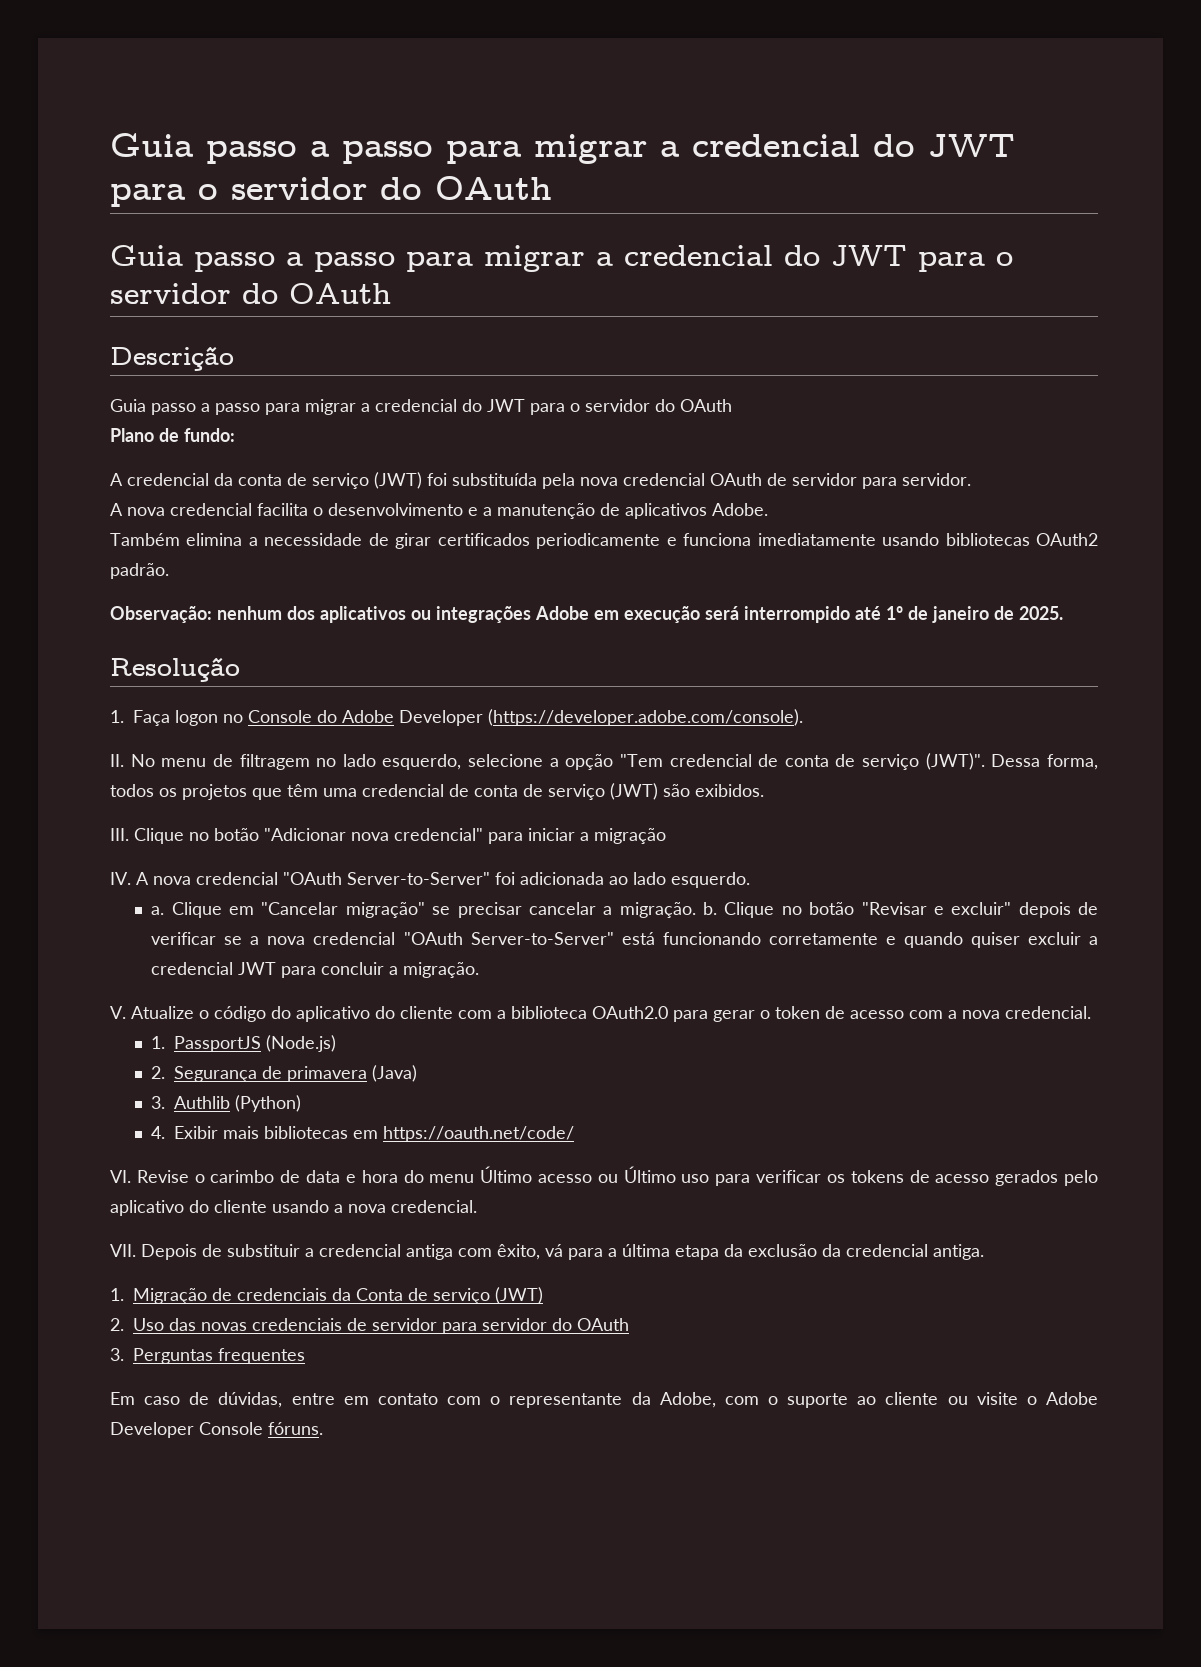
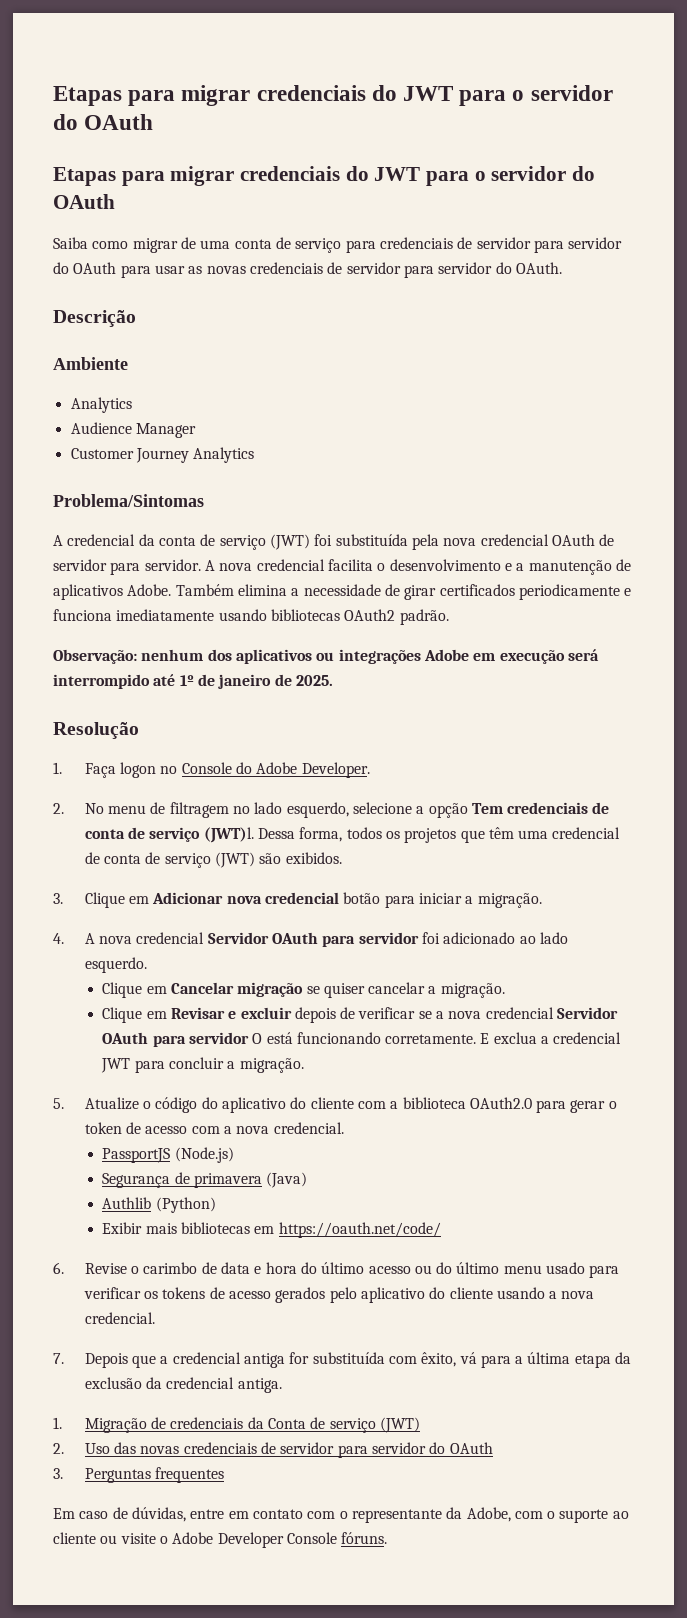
[110,133,1015,164] [110,176,552,207] [110,245,1013,272] [110,283,391,304] [110,346,234,371] [110,399,732,415] [110,428,235,442] Guia passo a passo para migrar a credencial do JWT para o servidor do OAuth // Guia passo a passo para migrar a credencial do JWT para o servidor do OAuth // Descrição // Guia passo a passo para migrar a credencial do JWT para o servidor do OAuth // Plano de fundo: -> [53,85,613,106] [53,114,154,130] [53,166,596,186] [53,194,115,209] [53,237,623,253] [53,262,562,278] [53,310,136,327] [53,357,128,370] [70,397,132,413] [70,422,196,438] [70,447,255,463] [53,494,204,507] Etapas para migrar credenciais do JWT para o servidor do OAuth // Etapas para migrar credenciais do JWT para o servidor do OAuth // Saiba como migrar de uma conta de serviço para credenciais de servidor para servidor do OAuth para usar as novas credenciais de servidor para servidor do OAuth. // Descrição // Ambiente // Analytics // Audience Manager // Customer Journey Analytics // Problema/Sintomas
(971, 479) // -> (201, 565) none
(768, 509) // -> (172, 590) none
[399,709,803,726] [110,754,124,767] Developer (https://developer.adobe.com/console). // II. -> [301,762,370,778] [53,803,64,814] Developer. // 2.
[619,753,985,770] "Tem credencial de conta de serviço (JWT)". -> [471,802,610,814] [84,827,254,843] Tem credenciais de conta de serviço (JWT)l.
[110,828,483,844] III. Clique no botão "Adicionar nova credencial" -> [53,892,381,908] 3. Clique em Adicionar nova credencial botão
[594,828,666,844] [110,872,604,885] migração // IV. A nova credencial "OAuth Server-to-Server" foi adicionada -> [477,893,542,908] [53,932,516,947] migração. // 4. A nova credencial Servidor OAuth para servidor foi adicionado
[151,902,522,918] a. Clique em "Cancelar migração" se precisar -> [102,982,365,998] Clique em Cancelar migração se quiser
[702,902,1012,918] b. Clique no botão "Revisar e excluir" -> [102,1007,292,1023] // Clique em Revisar e excluir
[403,932,1081,948] "OAuth Server-to-Server" está funcionando corretamente e quando quiser excluir -> [557,1007,619,1019] [102,1032,537,1047] Servidor OAuth para servidor O está funcionando corretamente. E exclua
[110,1006,126,1019] V. -> [53,1098,64,1109] 5.
[151,1036,166,1049] 1. -> (344, 1128) none
[151,1066,166,1079] 2. -> (234, 1155) none
[151,1096,166,1109] 3. -> (308, 1180) none
[151,1126,166,1139] 4. -> (216, 1205) none
[110,1170,131,1183] VI. -> [53,1262,64,1274] 6.
[429,1166,710,1183] menu Último acesso ou Último uso -> [321,1262,586,1274] último acesso ou do último menu usado
[110,1244,300,1260] VII. Depois de substituir -> [53,1353,156,1368] 7. Depois que
(453, 1252) none -> [289,1352,385,1364] for substituída

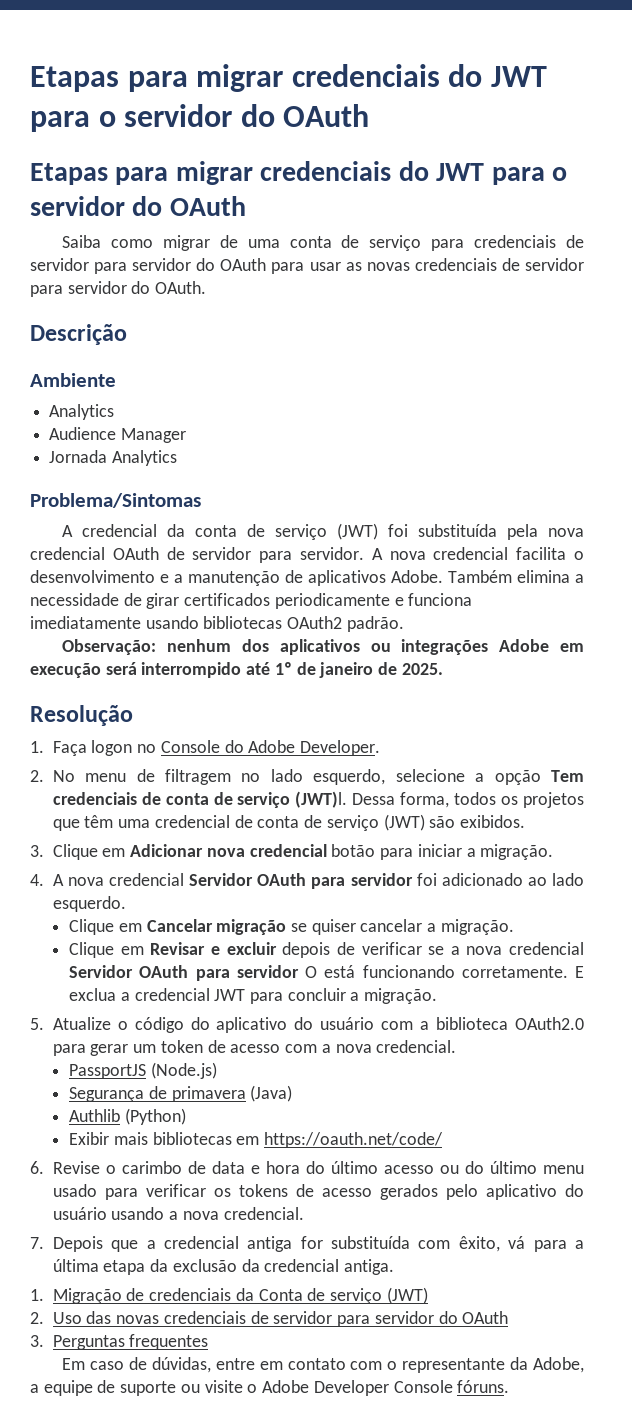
[70,448,189,463] Customer Journey -> [49,450,108,463] Jornada
[310,1097,354,1109] cliente -> [320,1017,375,1030] usuário
[608,1101,617,1109] o -> [133,1044,157,1053] um
[449,1287,493,1299] cliente -> [52,1207,107,1220] usuário
[514,1509,629,1523] [53,1532,96,1544] com o suporte ao cliente -> [30,1380,177,1396] a equipe de suporte

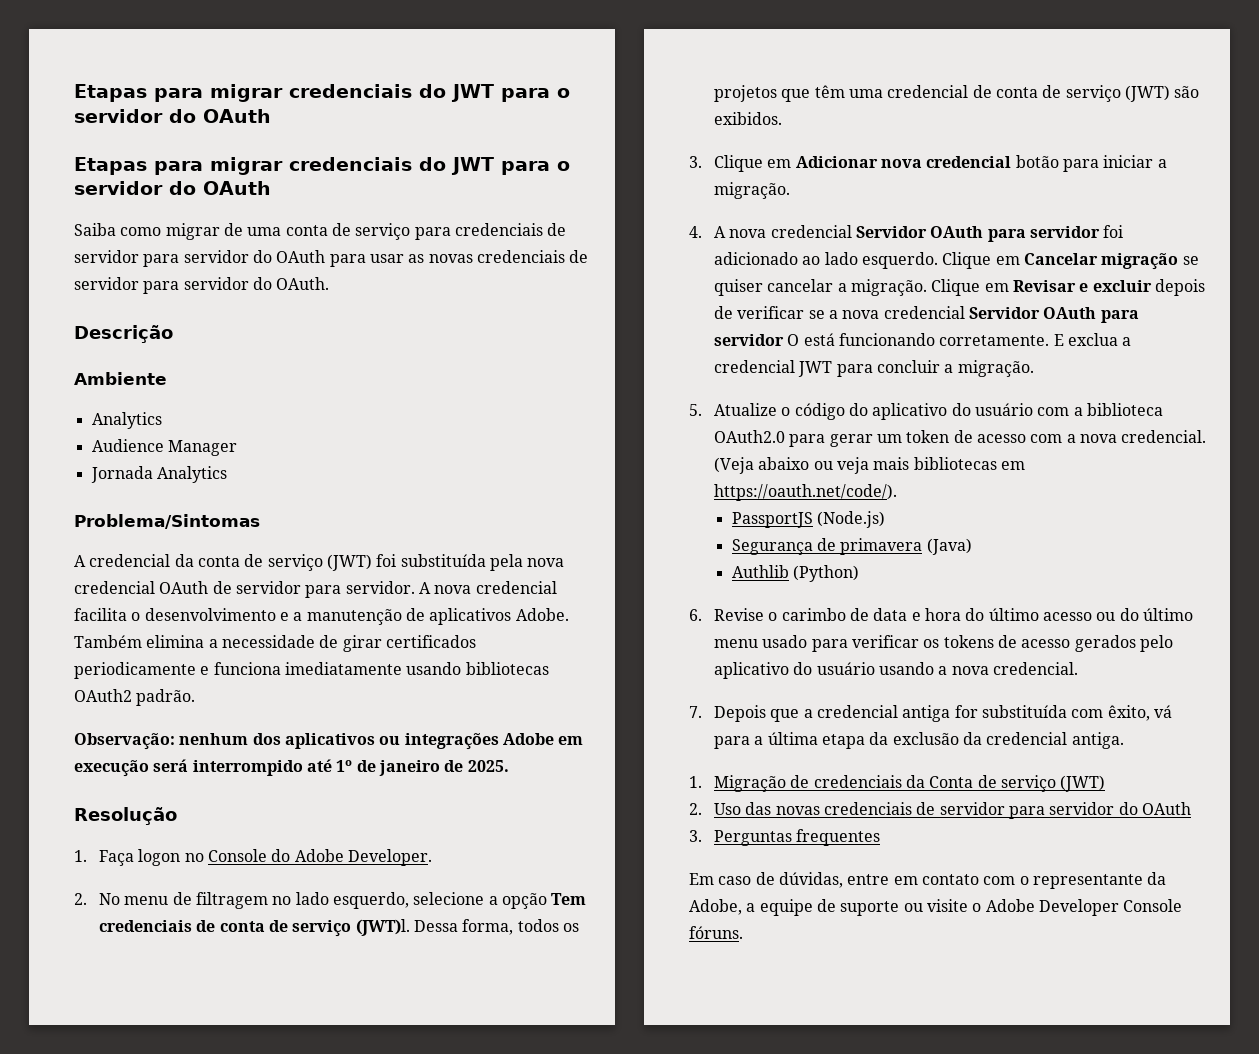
(126, 904) // -> (938, 260) none
(514, 927) // -> (927, 287) none
(457, 1046) none -> [714,457,1025,474] [714,484,898,501] (Veja abaixo ou veja mais bibliotecas em https://oauth.net/code/).
[69,1132,444,1148] // Exibir mais bibliotecas em https://oauth.net/code/ -> (859, 573) none

